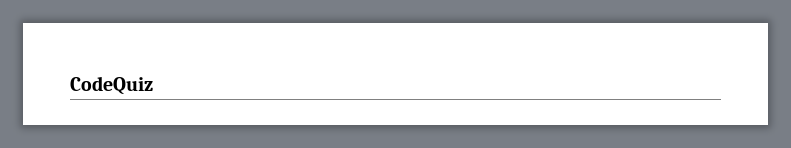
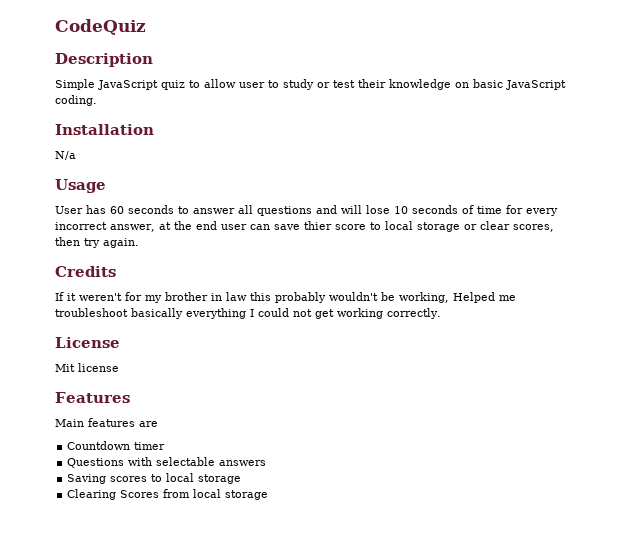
(153, 85) none -> [55,53,153,67] [55,79,566,90] [55,95,97,106] [55,124,154,135] [55,151,76,160] [55,179,106,193] [55,205,558,216] [55,221,554,232] [55,237,139,248] [55,266,116,277] [55,292,516,303] [55,308,441,319] [55,337,120,348] [55,363,119,372] [55,392,130,403] [55,418,158,427] [67,441,166,450] [67,457,267,468] [67,473,242,484] [67,489,269,500] // Description // Simple JavaScript quiz to allow user to study or test their knowledge on basic JavaScript coding. // Installation // N/a // Usage // User has 60 seconds to answer all questions and will lose 10 seconds of time for every incorrect answer, at the end user can save thier score to local storage or clear scores, then try again. // Credits // If it weren't for my brother in law this probably wouldn't be working, Helped me troubleshoot basically everything I could not get working correctly. // License // Mit license // Features // Main features are // Countdown timer // Questions with selectable answers // Saving scores to local storage // Clearing Scores from local storage

